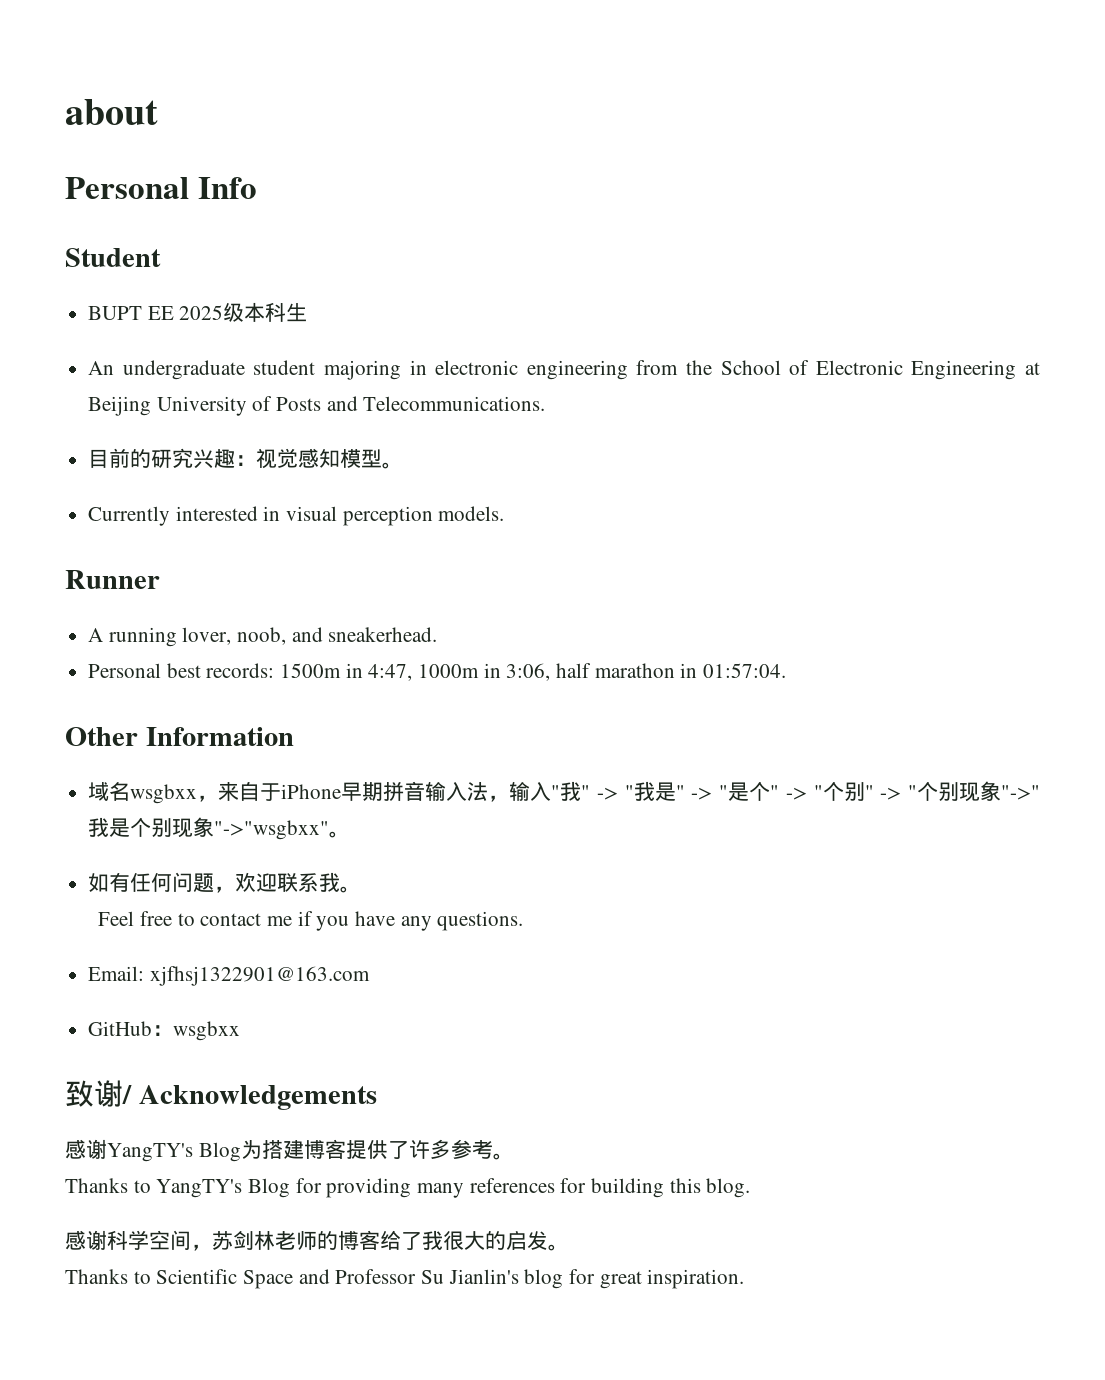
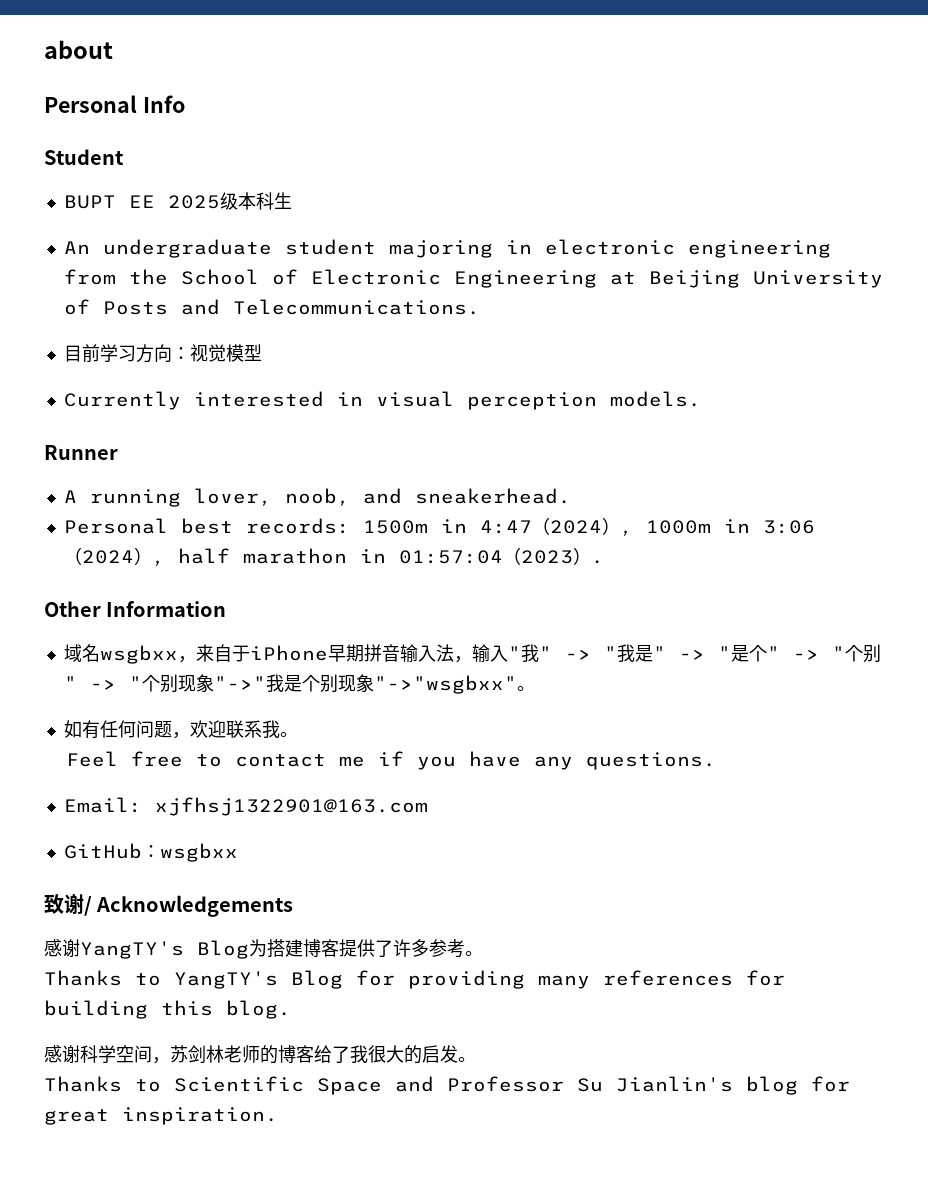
[130,448,341,469] 的研究兴趣：视觉感知 -> [99,344,226,363] 学习方向：视觉
[382,462,404,469] 。 -> (262, 352) none
[368,663,787,681] 4:47, 1000m in 3:06, half marathon in 01:57:04. -> [479,517,815,536] [63,547,604,566] 4:47（2024）, 1000m in 3:06（2024）, half marathon in 01:57:04（2023）.

